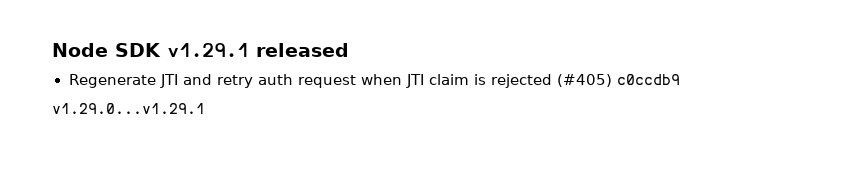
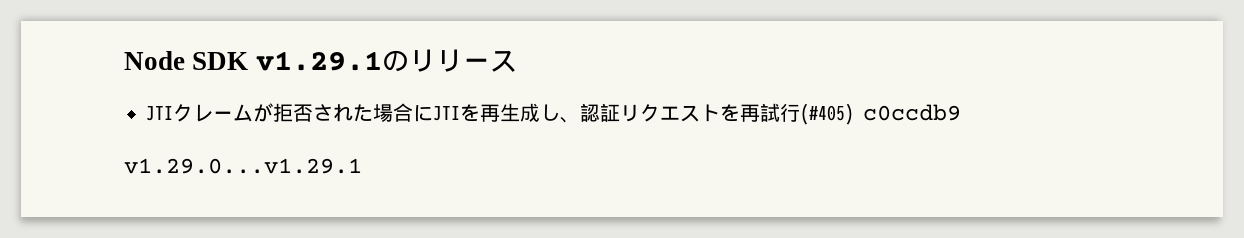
[256,43,349,57] [68,74,552,88] released // Regenerate JTI and retry auth request when JTI claim is rejected -> [381,49,517,72] [146,103,800,123] のリリース // JTIクレームが拒否された場合にJTIを再生成し、認証リクエストを再試行

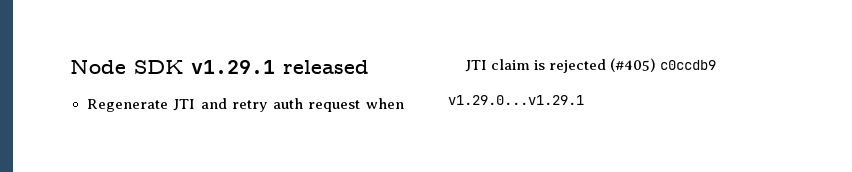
[381,49,517,72] [146,103,800,123] のリリース // JTIクレームが拒否された場合にJTIを再生成し、認証リクエストを再試行 -> [283,60,369,74] [86,98,404,112] [464,59,606,73] released // Regenerate JTI and retry auth request when JTI claim is rejected

